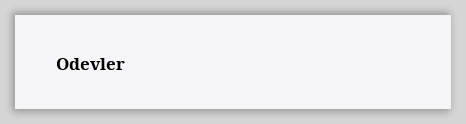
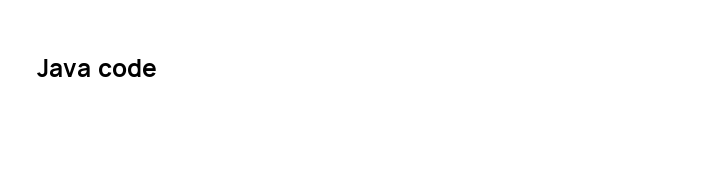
[56,58,125,70] Odevler -> [37,59,157,77] Java code

